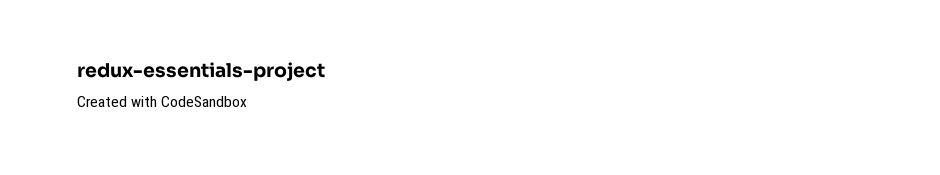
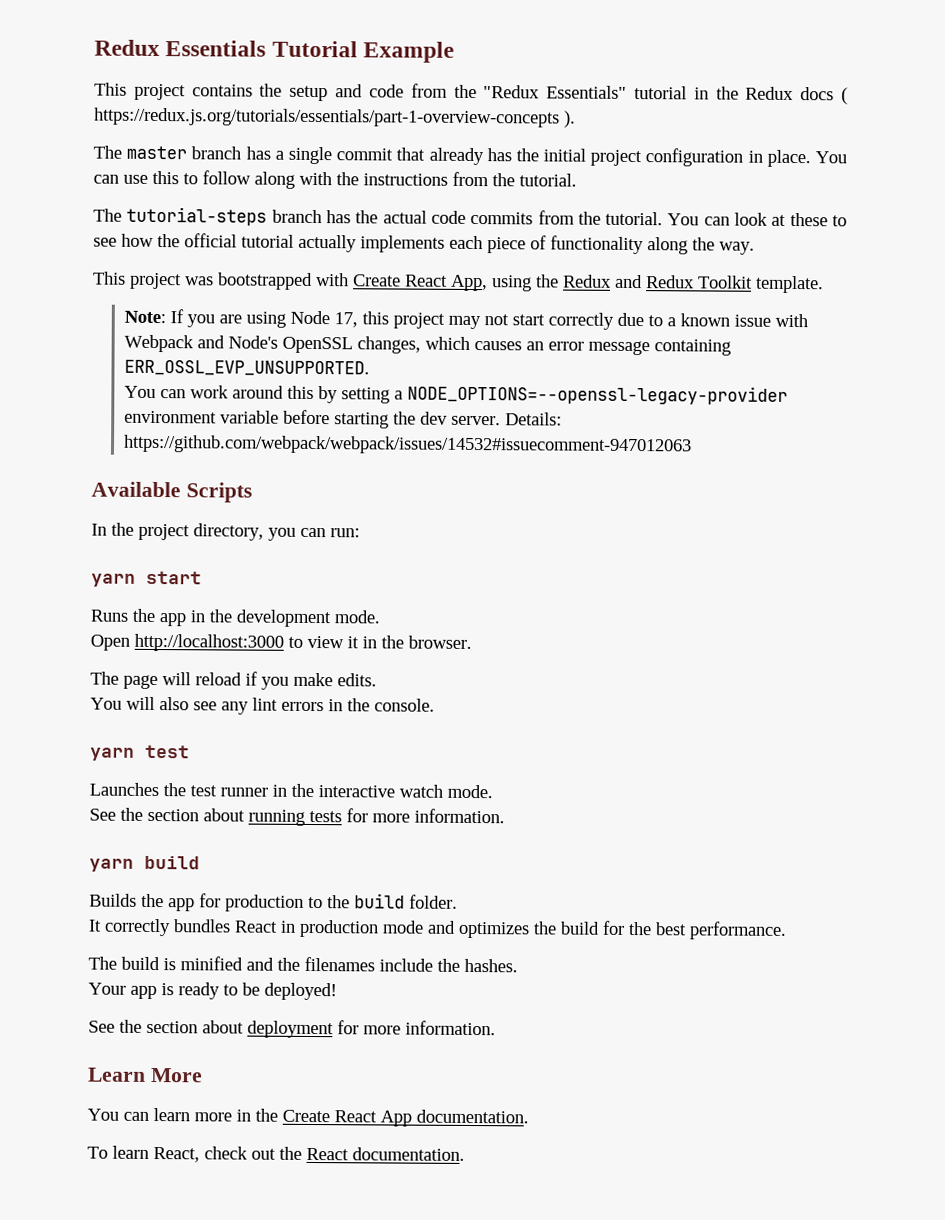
[77,62,325,81] [77,96,248,107] redux-essentials-project // Created with CodeSandbox -> [94,39,455,63] [94,82,848,105] [94,107,576,128] [93,145,847,168] [93,170,577,189] [93,206,847,227] [93,233,755,255] [93,271,824,294] [123,309,808,330] [123,334,731,356] [123,359,370,377] [123,384,788,405] [123,409,562,429] [122,434,692,456] [91,481,252,503] [91,522,360,541] [91,570,202,587] [90,608,380,628] [90,633,472,652] [90,671,377,690] [90,696,435,715] [90,744,190,761] [89,782,493,799] [89,807,505,826] [89,855,200,872] [89,893,458,912] [88,918,787,940] [88,956,518,973] [88,982,337,1001] [88,1019,496,1039] [88,1067,203,1083] [87,1108,529,1127] [87,1145,465,1163] Redux Essentials Tutorial Example // This project contains the setup and code from the "Redux Essentials" tutorial in the Redux docs ( https://redux.js.org/tutorials/essentials/part-1-overview-concepts ). // The master branch has a single commit that already has the initial project configuration in place. You can use this to follow along with the instructions from the tutorial. // The tutorial-steps branch has the actual code commits from the tutorial. You can look at these to see how the official tutorial actually implements each piece of functionality along the way. // This project was bootstrapped with Create React App, using the Redux and Redux Toolkit template. // Note: If you are using Node 17, this project may not start correctly due to a known issue with Webpack and Node's OpenSSL changes, which causes an error message containing ERR_OSSL_EVP_UNSUPPORTED. // You can work around this by setting a NODE_OPTIONS=--openssl-legacy-provider environment variable before starting the dev server. Details: https://github.com/webpack/webpack/issues/14532#issuecomment-947012063 // Available Scripts // In the project directory, you can run: // yarn start // Runs the app in the development mode. // Open http://localhost:3000 to view it in the browser. // The page will reload if you make edits. // You will also see any lint errors in the console. // yarn test // Launches the test runner in the interactive watch mode. // See the section about running tests for more information. // yarn build // Builds the app for production to the build folder. // It correctly bundles React in production mode and optimizes the build for the best performance. // The build is minified and the filenames include the hashes. // Your app is ready to be deployed! // See the section about deployment for more information. // Learn More // You can learn more in the Create React App documentation. // To learn React, check out the React documentation.

